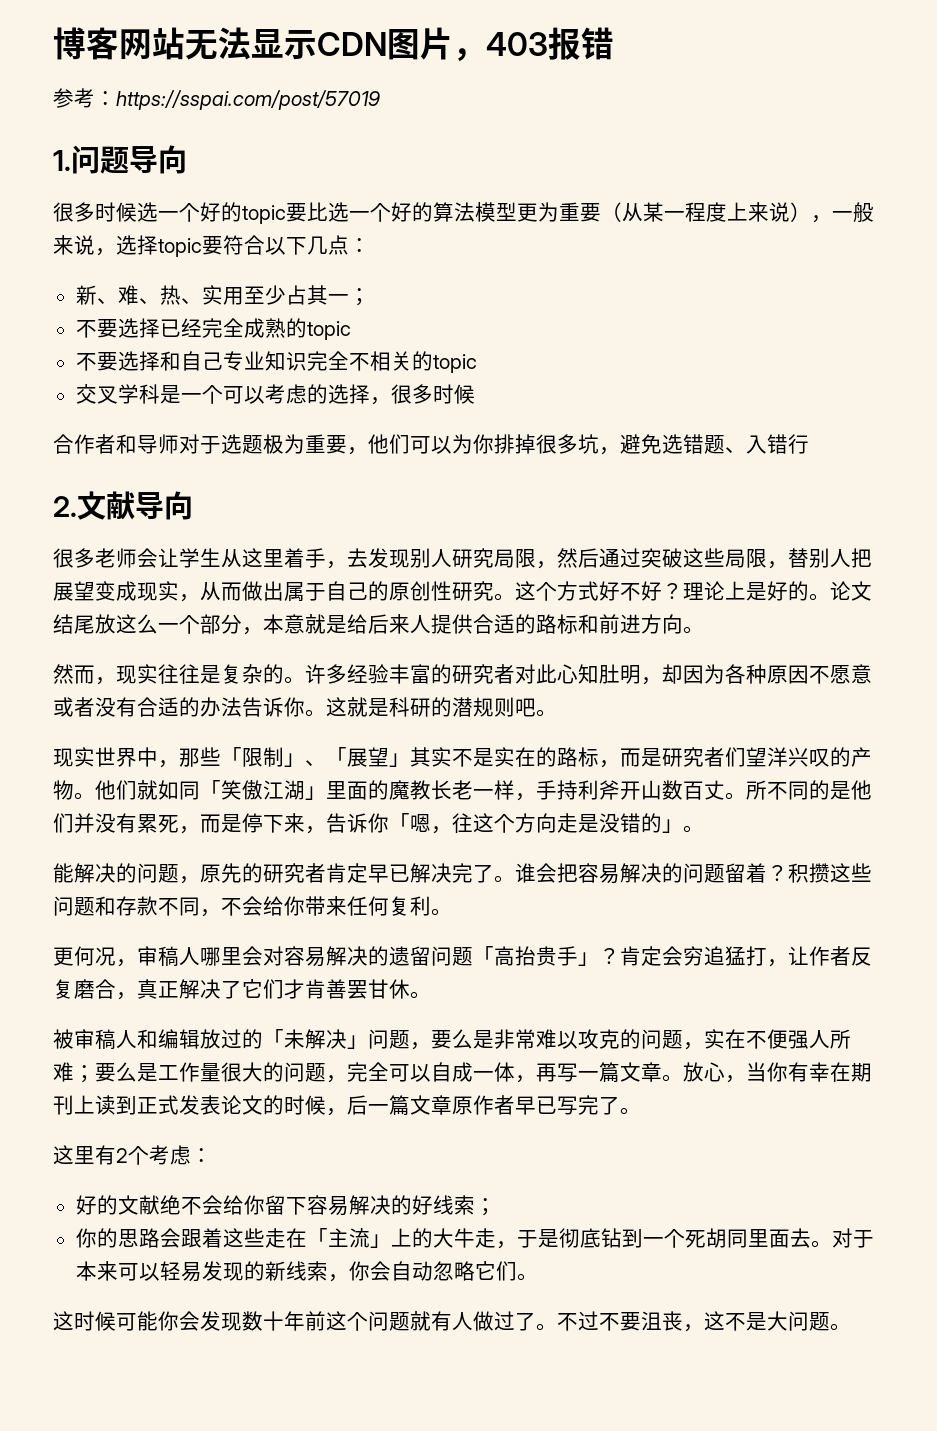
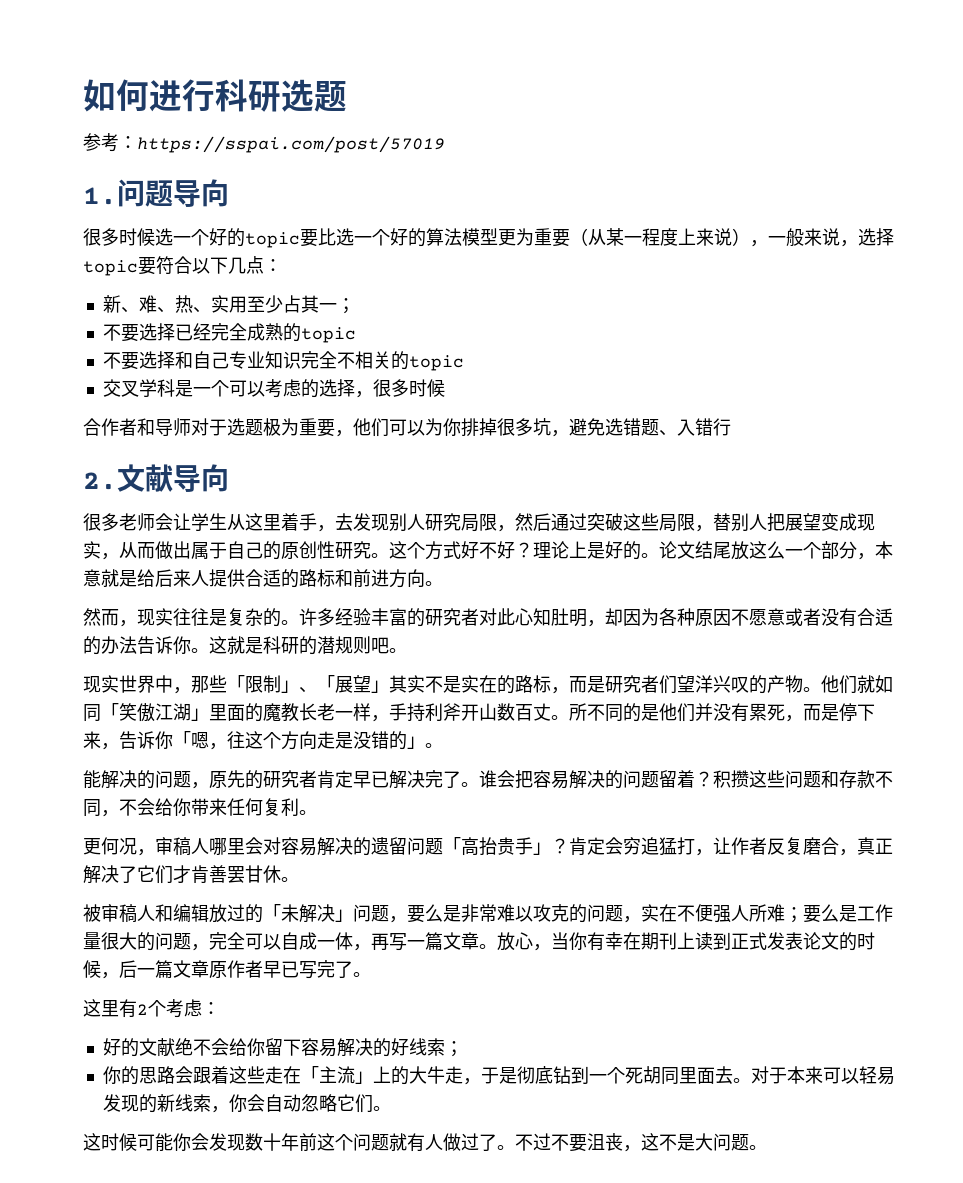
[53,27,614,62] 博客网站无法显示CDN图片，403报错 -> [83,79,347,112] 如何进行科研选题

